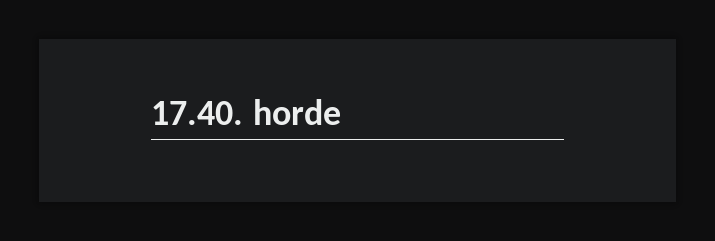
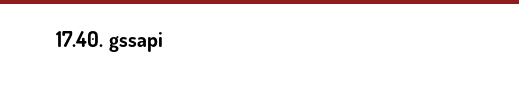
[252,99,341,125] horde -> [108,32,163,52] gssapi

